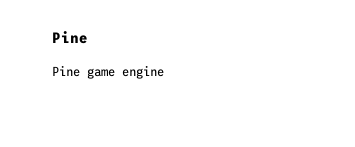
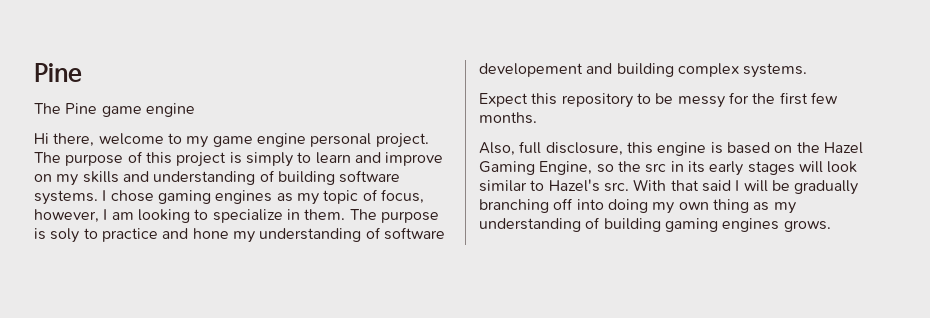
(88, 37) none -> [34,103,61,114] The
(164, 72) none -> [34,133,429,148] [34,151,444,167] [34,170,401,186] [34,189,424,205] [34,209,439,223] [34,227,445,243] [479,63,808,78] [479,92,838,108] [479,112,537,124] [479,141,863,156] [479,161,858,176] [479,179,859,195] [479,198,796,214] [479,217,831,232] // Hi there, welcome to my game engine personal project. The purpose of this project is simply to learn and improve on my skills and understanding of building software systems. I chose gaming engines as my topic of focus, however, I am looking to specialize in them. The purpose is soly to practice and hone my understanding of software developement and building complex systems. // Expect this repository to be messy for the first few months. // Also, full disclosure, this engine is based on the Hazel Gaming Engine, so the src in its early stages will look similar to Hazel's src. With that said I will be gradually branching off into doing my own thing as my understanding of building gaming engines grows.

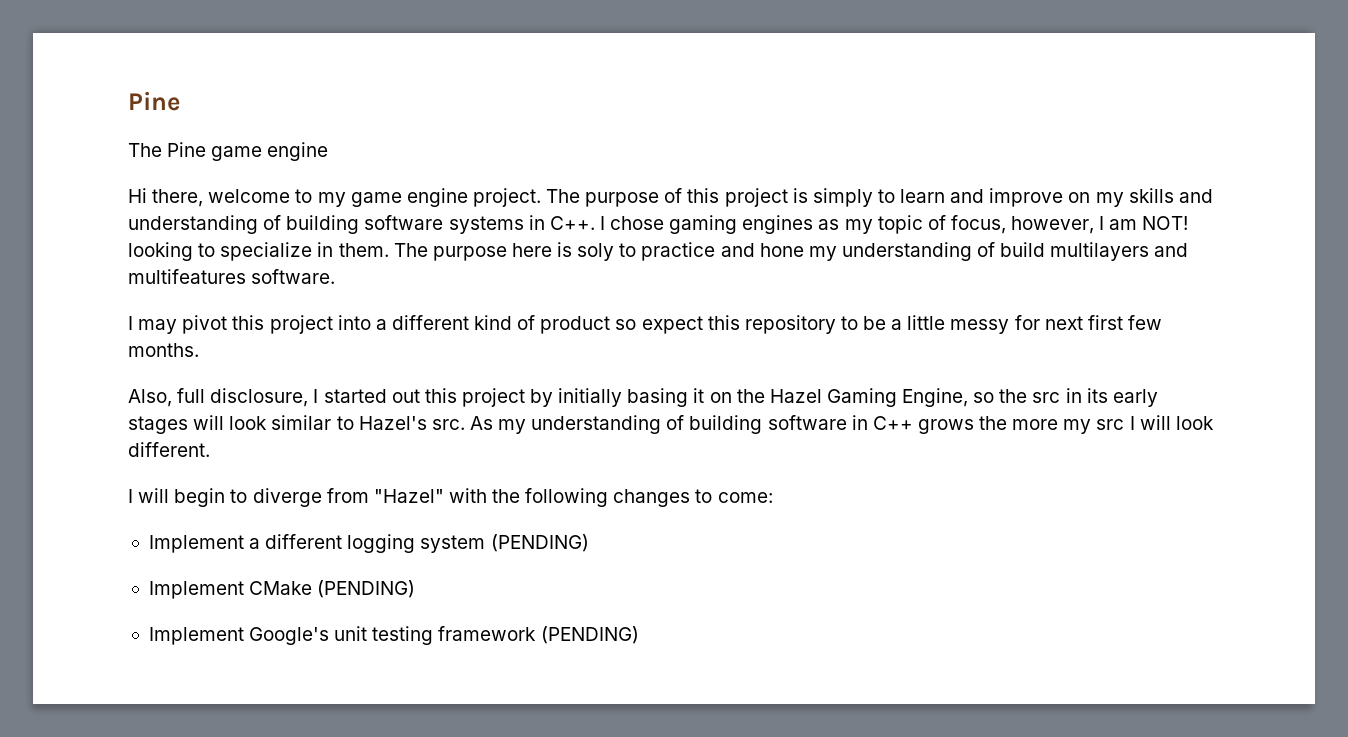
[310,133,372,147] personal -> (468, 197) none
[34,190,98,205] systems. -> [448,215,595,234] systems in C++.
(134, 216) none -> [1142,216,1189,230] NOT!
(439, 217) none -> [511,243,552,257] here
[383,227,445,240] [479,63,808,78] [479,93,528,107] software developement and building complex systems. // Expect -> [1000,242,1189,261] [128,269,336,284] [128,315,703,334] build multilayers and multifeatures software. // I may pivot this project into a different kind of product so expect
(674, 98) none -> [891,315,946,330] a little
[752,93,776,104] the -> [1044,316,1083,330] next
[626,142,770,156] this engine is based -> [313,388,705,407] I started out this project by initially basing it
[633,179,859,195] [479,198,796,214] [479,217,831,232] With that said I will be gradually branching off into doing my own thing as my understanding of building gaming engines grows. -> [469,415,1214,434] [128,442,210,457] [128,488,773,507] [148,534,589,553] [148,580,416,599] [148,626,639,645] As my understanding of building software in C++ grows the more my src I will look different. // I will begin to diverge from "Hazel" with the following changes to come: // Implement a different logging system (PENDING) // Implement CMake (PENDING) // Implement Google's unit testing framework (PENDING)

